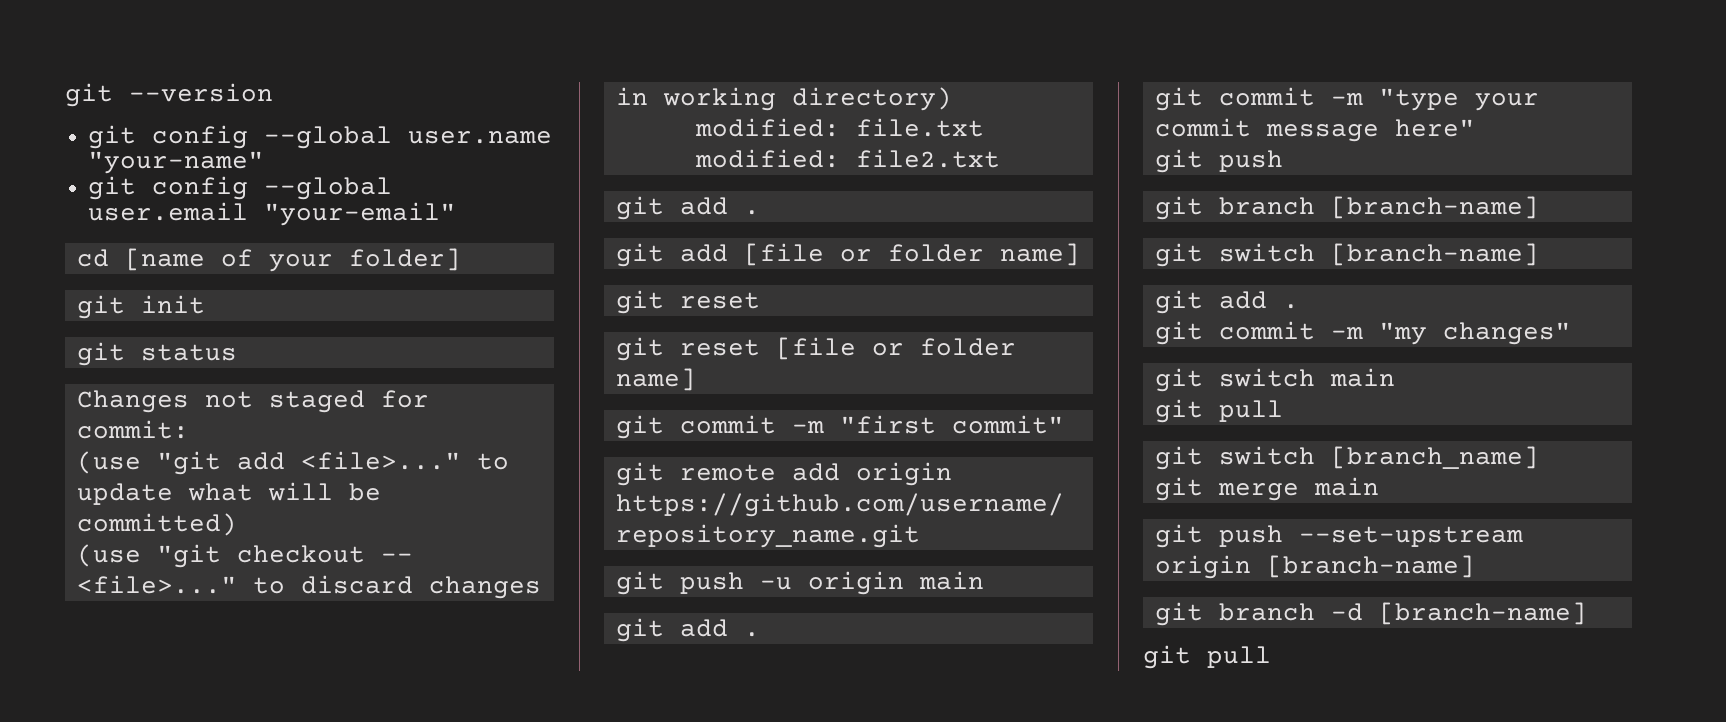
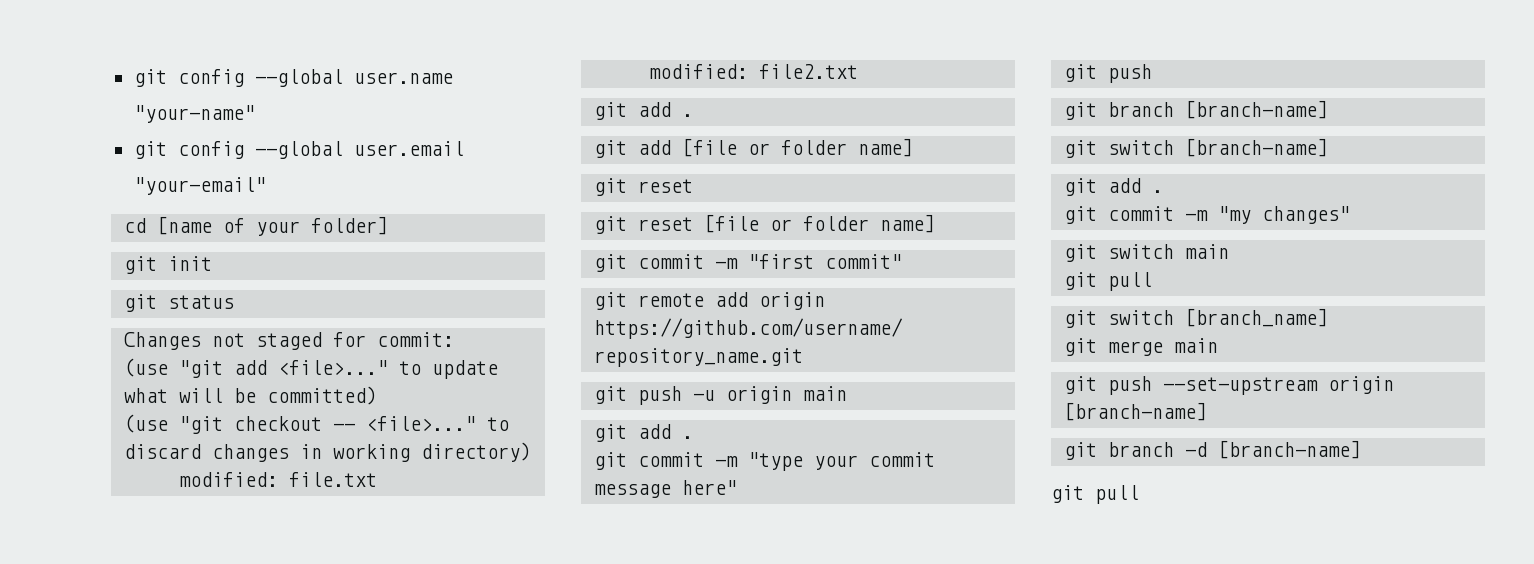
[65,83,273,107] [87,125,136,149] git --version // git -> [134,69,168,87] git

